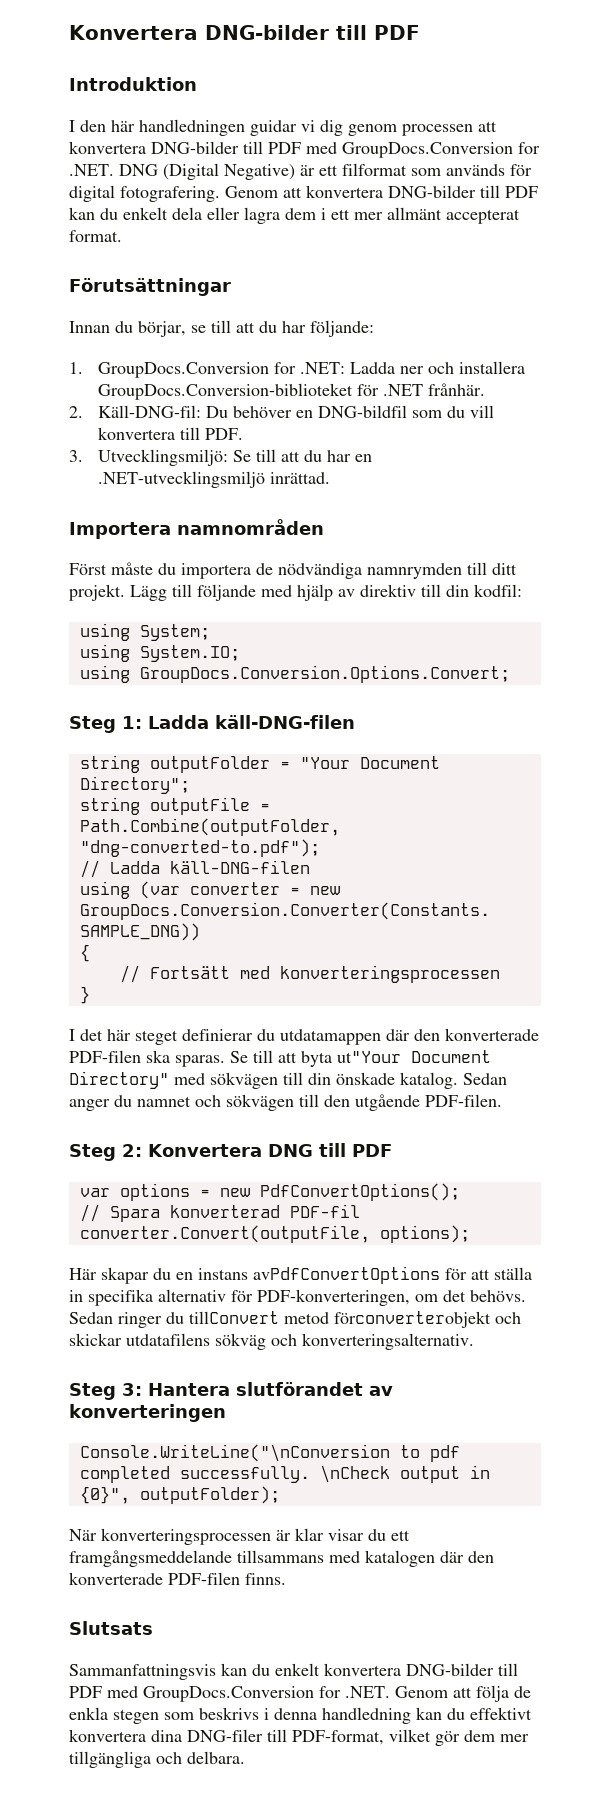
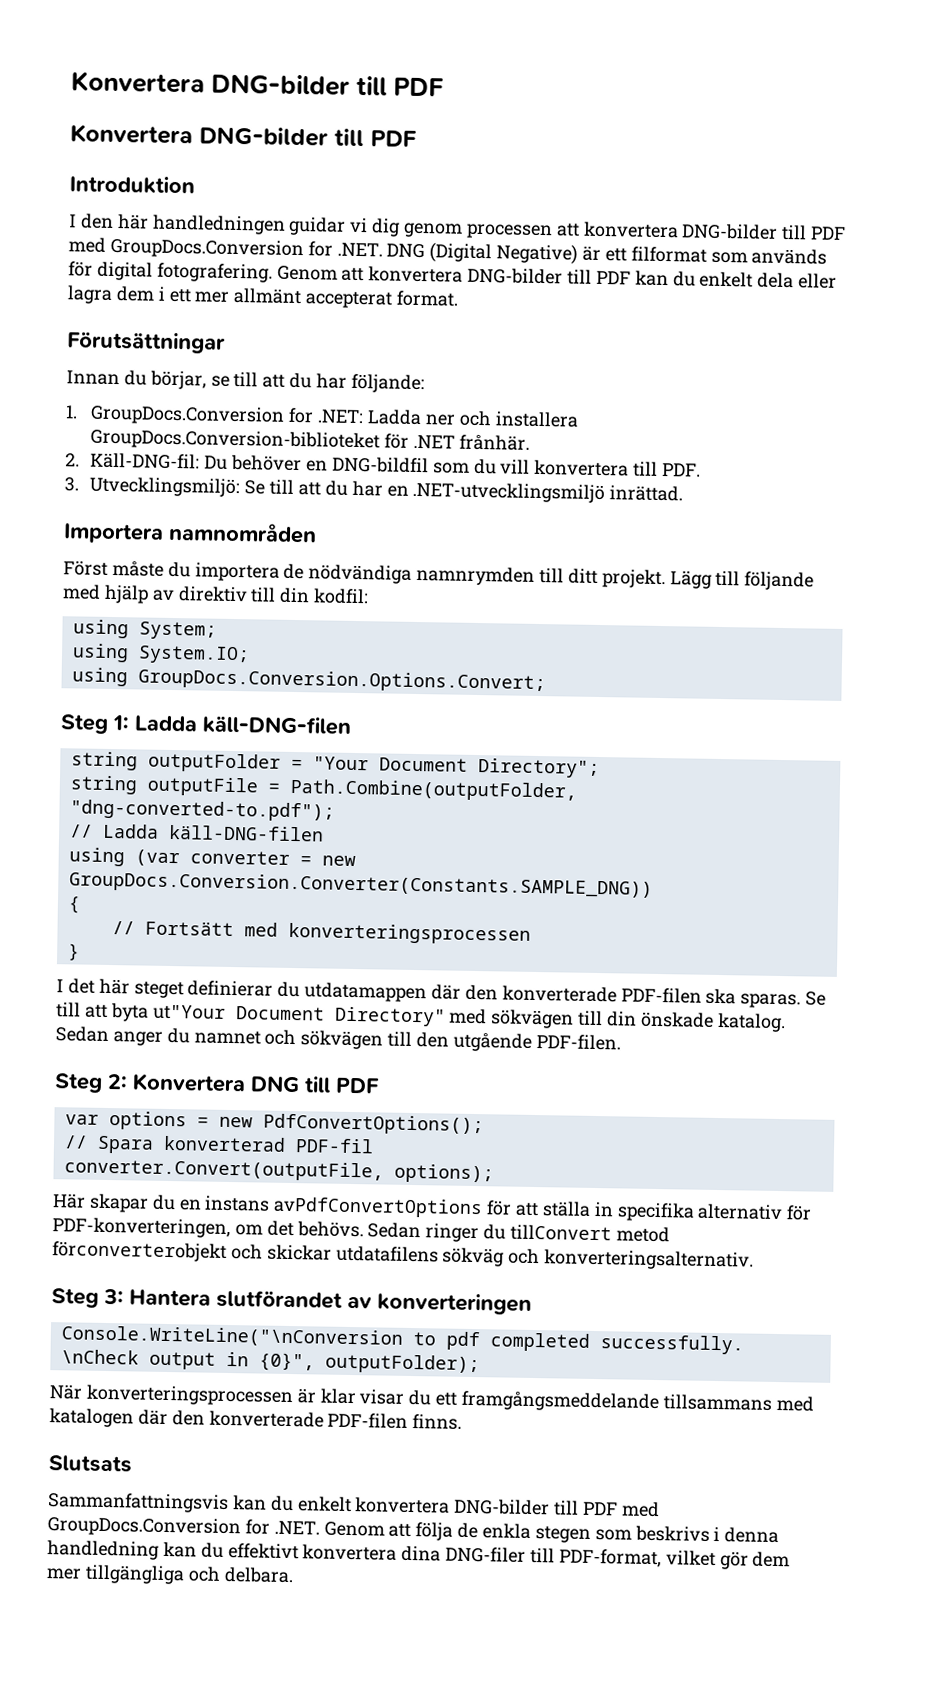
[69,25,420,40] Konvertera DNG-bilder till PDF -> [71,71,445,97] [70,124,417,147] Konvertera DNG-bilder till PDF // Konvertera DNG-bilder till PDF

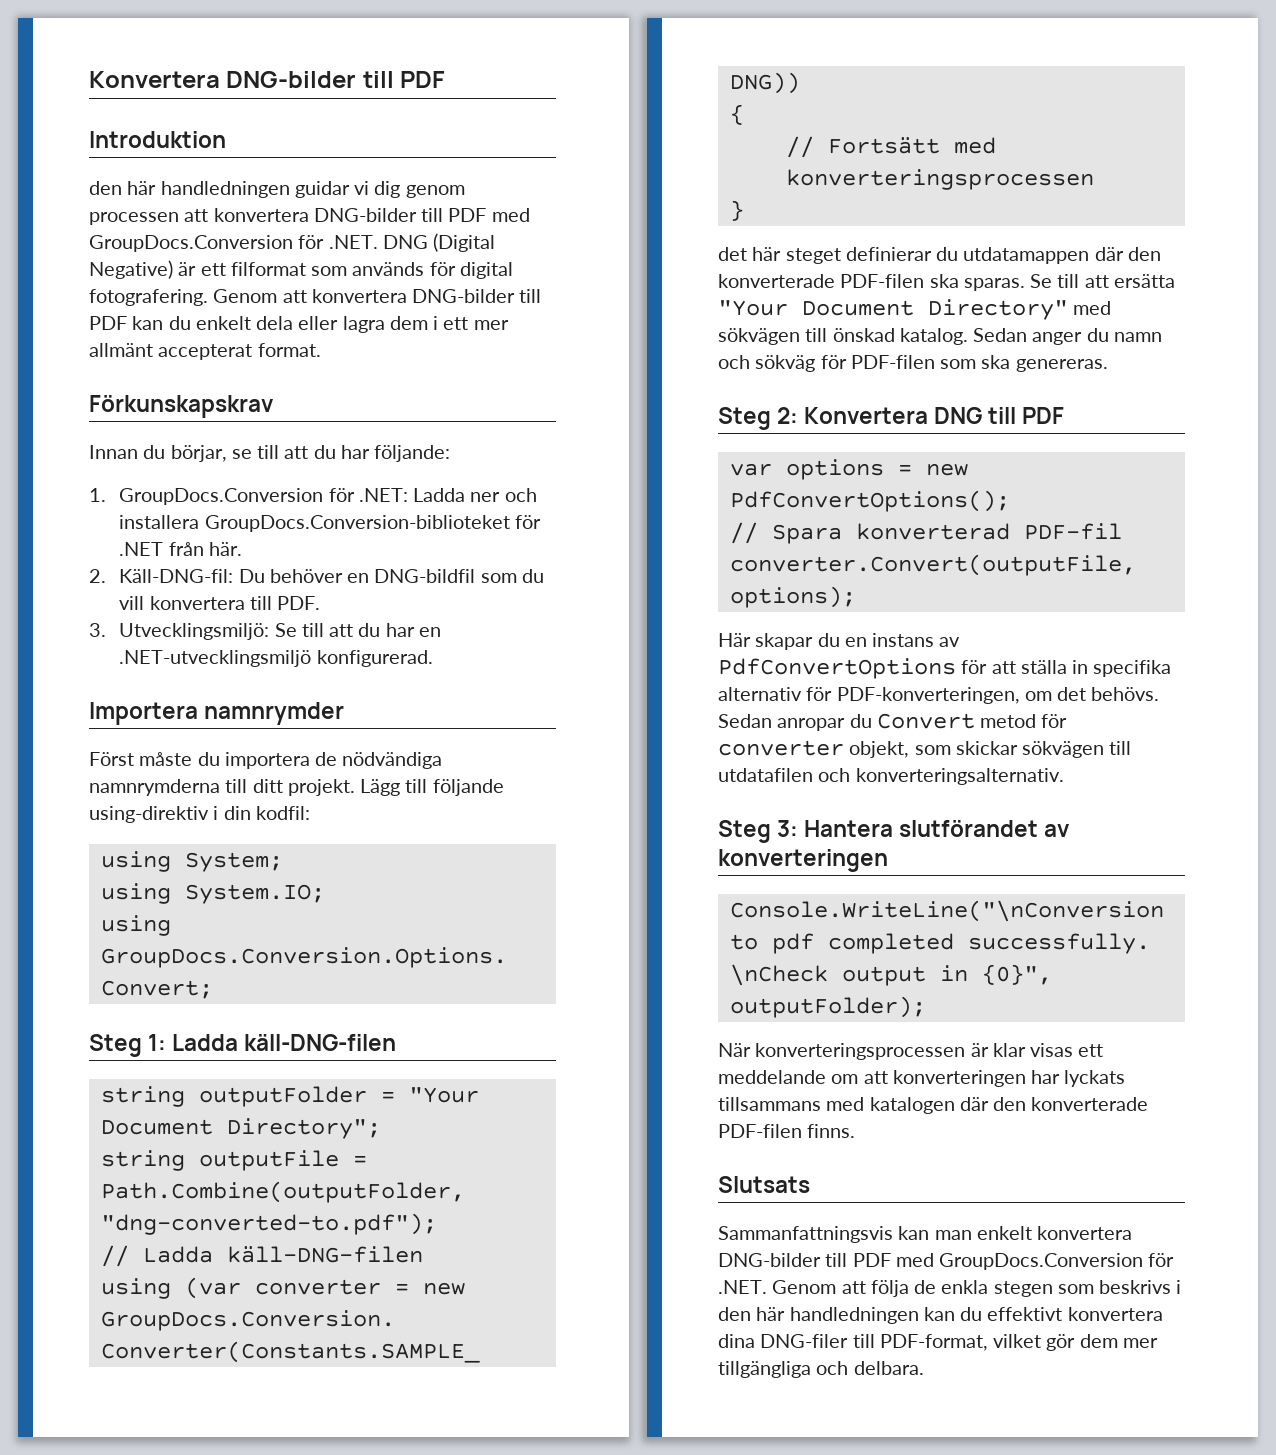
[71,71,445,97] [70,124,417,147] Konvertera DNG-bilder till PDF // Konvertera DNG-bilder till PDF -> [89,71,446,88] Konvertera DNG-bilder till PDF
[69,214,77,228] I -> (226, 139) none
[307,241,333,257] for -> [298,235,325,249] för
[67,331,226,354] Förutsättningar -> [89,395,273,418] Förkunskapskrav
[288,407,315,424] for -> [328,488,355,502] för
[459,433,531,451] frånhär. -> [168,542,242,556] från här.
[609,485,684,502] inrättad. -> [316,650,433,667] konfigurerad.
[168,521,317,544] namnområden -> [204,702,345,725] namnrymder
[416,565,536,586] namnrymden -> [89,779,220,796] namnrymderna
[62,584,277,604] med hjälp av direktiv till -> [89,806,219,823] using-direktiv i
[56,979,64,993] I -> (744, 210) none
[110,1003,226,1022] byta ut"Your -> [1113,274,1175,288] [718,300,788,316] ersätta "Your
[607,1011,714,1028] din önskade -> [832,328,895,342] önskad
[193,1029,621,1052] namnet och sökvägen till den utgående PDF-filen. -> [1113,332,1162,342] [718,355,1108,372] namn och sökväg för PDF-filen som ska genereras.
[273,1196,484,1219] avPdfConvertOptions -> [939,637,961,647] [718,658,956,679] av PdfConvertOptions
[425,1223,670,1243] [52,1241,505,1267] ringer du tillConvert metod förconverterobjekt och skickar utdatafilens sökväg -> [777,713,1068,731] [718,740,1132,758] [718,768,813,782] anropar du Convert metod för converter objekt, som skickar sökvägen till utdatafilen
[359,1389,660,1413] visar du ett framgångsmeddelande -> [1030,1043,1104,1057] [718,1070,1126,1087] visas ett meddelande om att konverteringen har lyckats
[270,1495,294,1512] du -> [934,1230,972,1240] man
[244,1519,270,1535] for -> [1148,1253,1175,1267] för
[724,1527,780,1544] [47,1540,159,1560] denna handledning -> [718,1307,919,1324] den här handledningen

